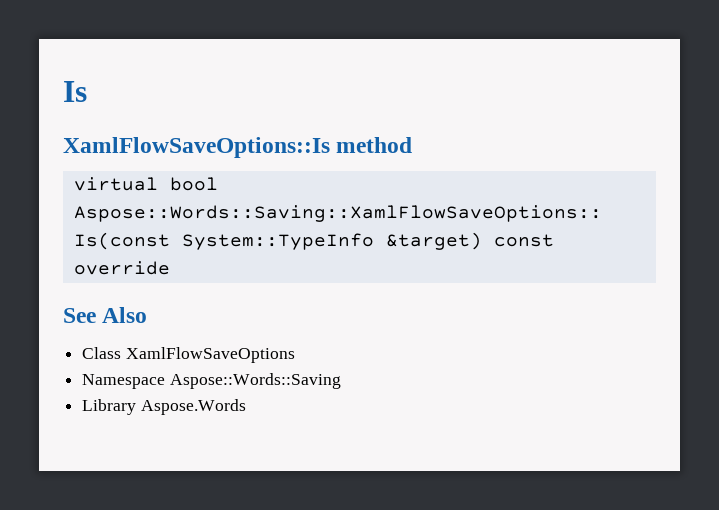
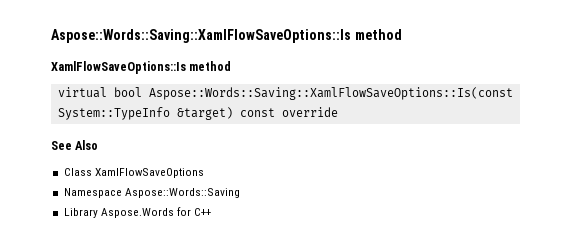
[63,81,87,102] Is -> [51,29,402,43] Aspose::Words::Saving::XamlFlowSaveOptions::Is method
(246, 407) none -> [176,207,211,216] for C++

